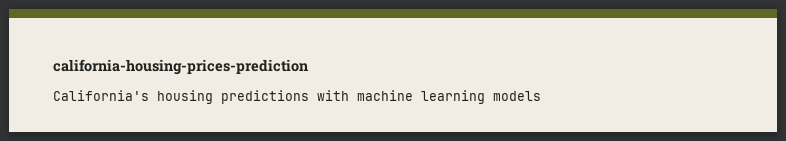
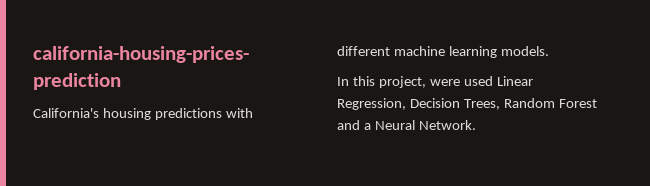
(349, 95) none -> [337,46,390,56] different
[493,91,541,101] models -> [500,46,549,56] [337,76,533,88] [337,98,597,110] [337,120,476,130] models. // In this project, were used Linear Regression, Decision Trees, Random Forest and a Neural Network.

